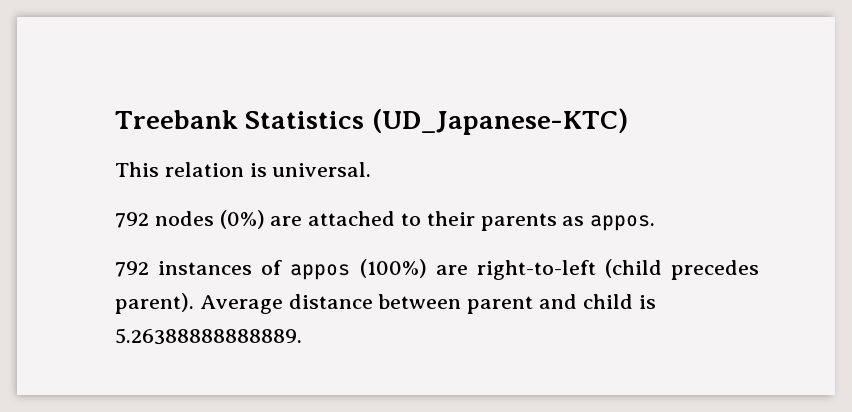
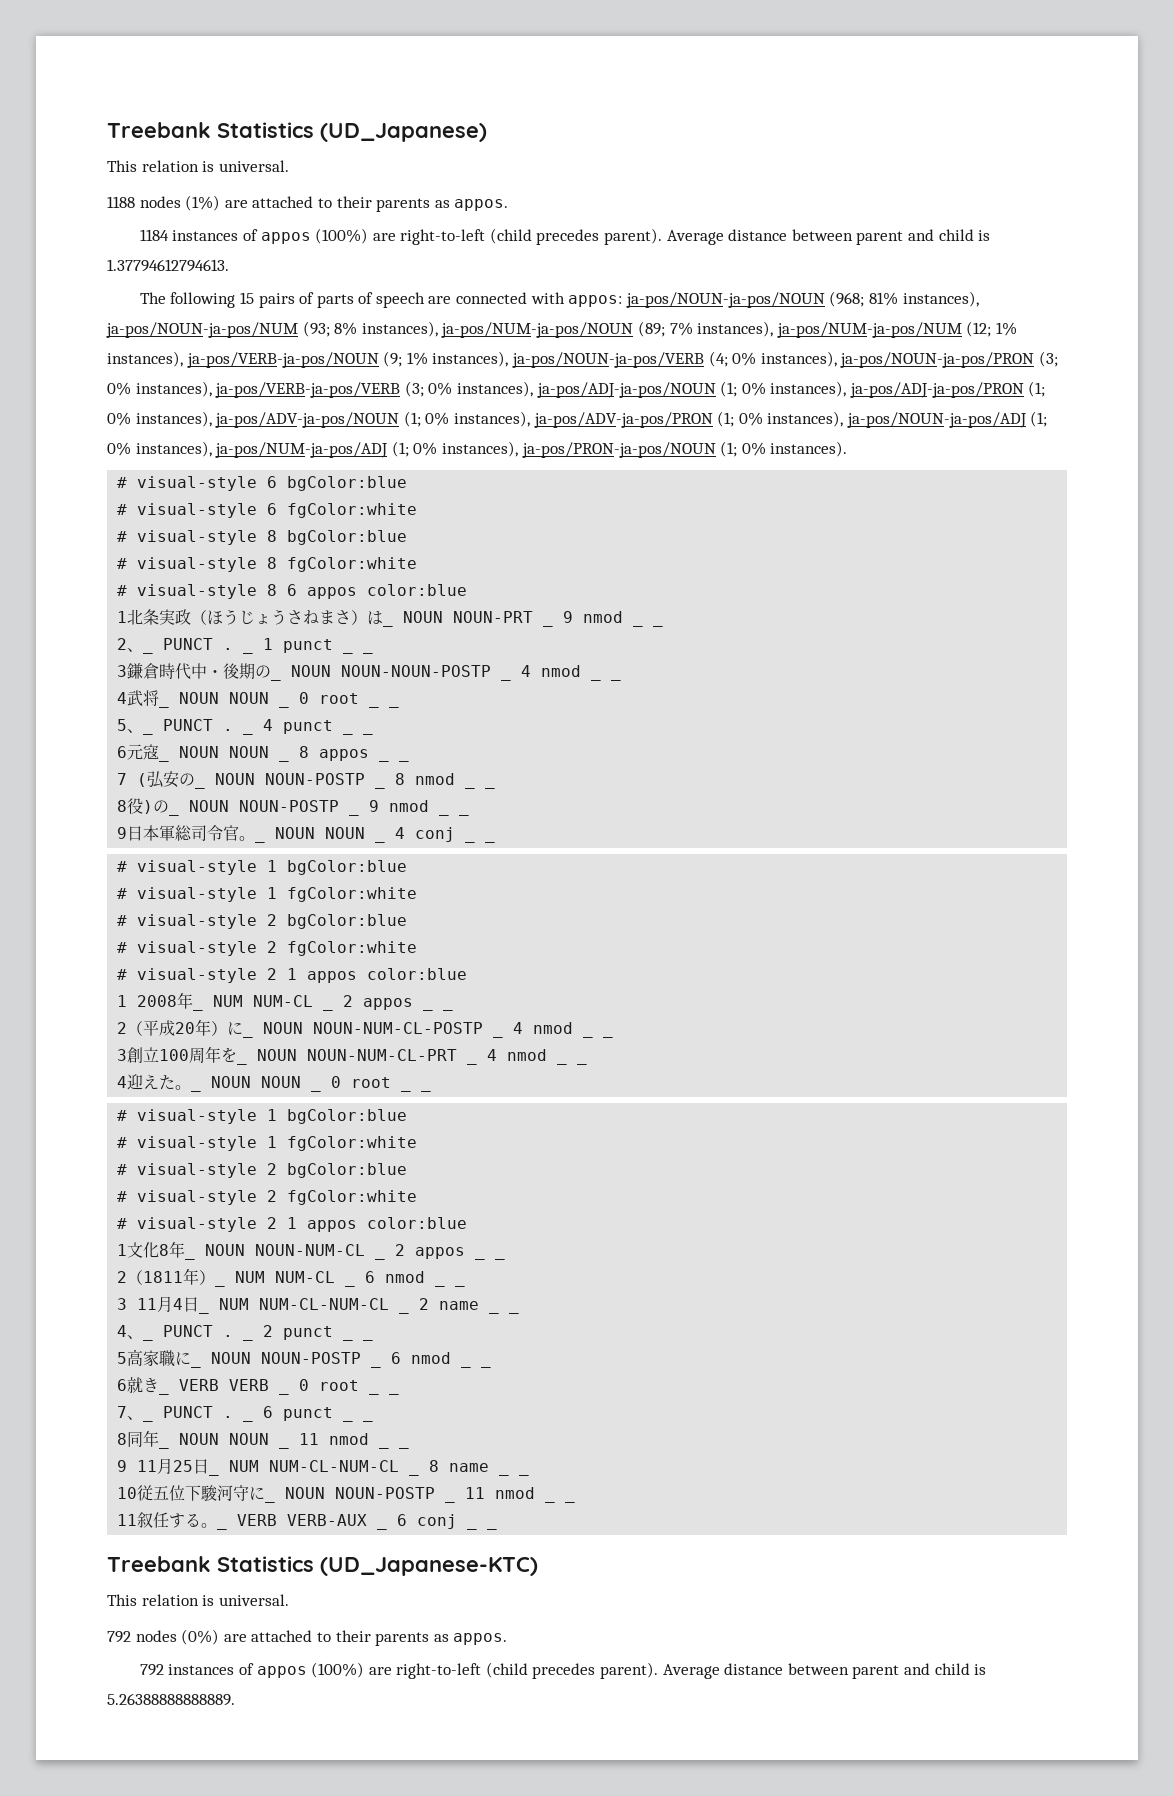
[115,110,365,129] Treebank Statistics -> [107,122,487,142] [107,160,289,172] [107,195,509,212] [139,228,991,245] [107,259,229,272] [139,291,979,308] [106,321,1017,338] [107,351,1058,368] [107,381,1046,398] [107,411,1048,428] [107,441,848,458] [117,476,408,491] [117,503,418,518] [117,530,408,545] [117,557,418,572] [117,584,468,599] [117,609,394,627] [403,611,534,623] [543,623,554,627] [563,611,624,623] [633,623,664,627] [117,638,154,654] [163,638,234,650] [243,650,254,654] [263,638,374,654] [117,663,282,681] [291,665,492,677] [501,677,512,681] [521,665,582,677] [591,677,622,681] [117,690,170,708] [179,692,270,704] [279,704,290,708] [299,692,360,704] [369,704,400,708] [117,719,154,735] [163,719,234,731] [243,731,254,735] [263,719,374,735] [117,744,170,762] [179,746,270,758] [279,758,290,762] [299,746,410,762] [117,771,206,789] [215,773,366,785] [375,785,386,789] [395,773,456,785] [465,785,496,789] [117,798,180,816] [189,800,340,812] [349,812,360,816] [369,800,430,812] [439,812,470,816] [117,825,266,843] [275,827,366,839] [375,839,386,843] [395,827,496,843] [117,860,408,875] [117,887,418,902] [117,914,408,929] [117,941,418,956] [117,968,468,983] [117,992,204,1011] [213,995,314,1007] [323,1007,334,1011] [343,995,454,1011] [117,1019,254,1038] [263,1022,484,1034] [493,1034,504,1038] [513,1022,574,1034] [583,1034,614,1038] [117,1046,248,1065] [257,1049,458,1061] [467,1061,478,1065] [487,1049,548,1061] [557,1061,588,1065] [117,1074,202,1092] [211,1076,302,1088] [311,1088,322,1092] [331,1076,392,1088] [401,1088,432,1092] [117,1109,408,1124] [117,1136,418,1151] [117,1163,408,1178] [117,1190,418,1205] [117,1217,468,1232] [117,1241,196,1260] [205,1244,366,1256] [375,1256,386,1260] [395,1244,506,1260] [117,1268,226,1287] [235,1271,336,1283] [345,1283,356,1287] [365,1271,426,1283] [435,1283,466,1287] [117,1296,210,1314] [219,1298,390,1310] [399,1310,410,1314] [419,1298,480,1310] [489,1310,520,1314] [117,1325,154,1341] [163,1325,234,1337] [243,1337,254,1341] [263,1325,374,1341] [117,1349,202,1368] [211,1352,362,1364] [371,1364,382,1368] [391,1352,452,1364] [461,1364,492,1368] [117,1377,170,1395] [179,1379,270,1391] [279,1391,290,1395] [299,1379,360,1391] [369,1391,400,1395] [117,1406,154,1422] [163,1406,234,1418] [243,1418,254,1422] [263,1406,374,1422] [117,1430,170,1449] [179,1433,270,1445] [279,1445,290,1449] [299,1433,370,1445] [379,1445,410,1449] [117,1458,220,1476] [229,1460,400,1472] [409,1472,420,1476] [429,1460,490,1472] [499,1472,530,1476] [117,1485,276,1503] [285,1487,436,1499] [445,1499,456,1503] [465,1487,536,1499] [545,1499,576,1503] [117,1512,228,1530] [237,1514,368,1526] [377,1526,388,1530] [397,1514,498,1530] [107,1556,314,1572] Treebank Statistics (UD_Japanese) // This relation is universal. // 1188 nodes (1%) are attached to their parents as appos. // 1184 instances of appos (100%) are right-to-left (child precedes parent). Average distance between parent and child is 1.37794612794613. // The following 15 pairs of parts of speech are connected with appos: ja-pos/NOUN-ja-pos/NOUN (968; 81% instances), ja-pos/NOUN-ja-pos/NUM (93; 8% instances), ja-pos/NUM-ja-pos/NOUN (89; 7% instances), ja-pos/NUM-ja-pos/NUM (12; 1% instances), ja-pos/VERB-ja-pos/NOUN (9; 1% instances), ja-pos/NOUN-ja-pos/VERB (4; 0% instances), ja-pos/NOUN-ja-pos/PRON (3; 0% instances), ja-pos/VERB-ja-pos/VERB (3; 0% instances), ja-pos/ADJ-ja-pos/NOUN (1; 0% instances), ja-pos/ADJ-ja-pos/PRON (1; 0% instances), ja-pos/ADV-ja-pos/NOUN (1; 0% instances), ja-pos/ADV-ja-pos/PRON (1; 0% instances), ja-pos/NOUN-ja-pos/ADJ (1; 0% instances), ja-pos/NUM-ja-pos/ADJ (1; 0% instances), ja-pos/PRON-ja-pos/NOUN (1; 0% instances). // # visual-style 6 bgColor:blue // # visual-style 6 fgColor:white // # visual-style 8 bgColor:blue // # visual-style 8 fgColor:white // # visual-style 8 6 appos color:blue // 1北条実政（ほうじょうさねまさ）は_ NOUN NOUN-PRT _ 9 nmod _ _ // 2、_ PUNCT . _ 1 punct _ _ // 3鎌倉時代中・後期の_ NOUN NOUN-NOUN-POSTP _ 4 nmod _ _ // 4武将_ NOUN NOUN _ 0 root _ _ // 5、_ PUNCT . _ 4 punct _ _ // 6元寇_ NOUN NOUN _ 8 appos _ _ // 7 (弘安の_ NOUN NOUN-POSTP _ 8 nmod _ _ // 8役)の_ NOUN NOUN-POSTP _ 9 nmod _ _ // 9日本軍総司令官。_ NOUN NOUN _ 4 conj _ _ // # visual-style 1 bgColor:blue // # visual-style 1 fgColor:white // # visual-style 2 bgColor:blue // # visual-style 2 fgColor:white // # visual-style 2 1 appos color:blue // 1 2008年_ NUM NUM-CL _ 2 appos _ _ // 2（平成20年）に_ NOUN NOUN-NUM-CL-POSTP _ 4 nmod _ _ // 3創立100周年を_ NOUN NOUN-NUM-CL-PRT _ 4 nmod _ _ // 4迎えた。_ NOUN NOUN _ 0 root _ _ // # visual-style 1 bgColor:blue // # visual-style 1 fgColor:white // # visual-style 2 bgColor:blue // # visual-style 2 fgColor:white // # visual-style 2 1 appos color:blue // 1文化8年_ NOUN NOUN-NUM-CL _ 2 appos _ _ // 2（1811年）_ NUM NUM-CL _ 6 nmod _ _ // 3 11月4日_ NUM NUM-CL-NUM-CL _ 2 name _ _ // 4、_ PUNCT . _ 2 punct _ _ // 5高家職に_ NOUN NOUN-POSTP _ 6 nmod _ _ // 6就き_ VERB VERB _ 0 root _ _ // 7、_ PUNCT . _ 6 punct _ _ // 8同年_ NOUN NOUN _ 11 nmod _ _ // 9 11月25日_ NUM NUM-CL-NUM-CL _ 8 name _ _ // 10従五位下駿河守に_ NOUN NOUN-POSTP _ 11 nmod _ _ // 11叙任する。_ VERB VERB-AUX _ 6 conj _ _ // Treebank Statistics

